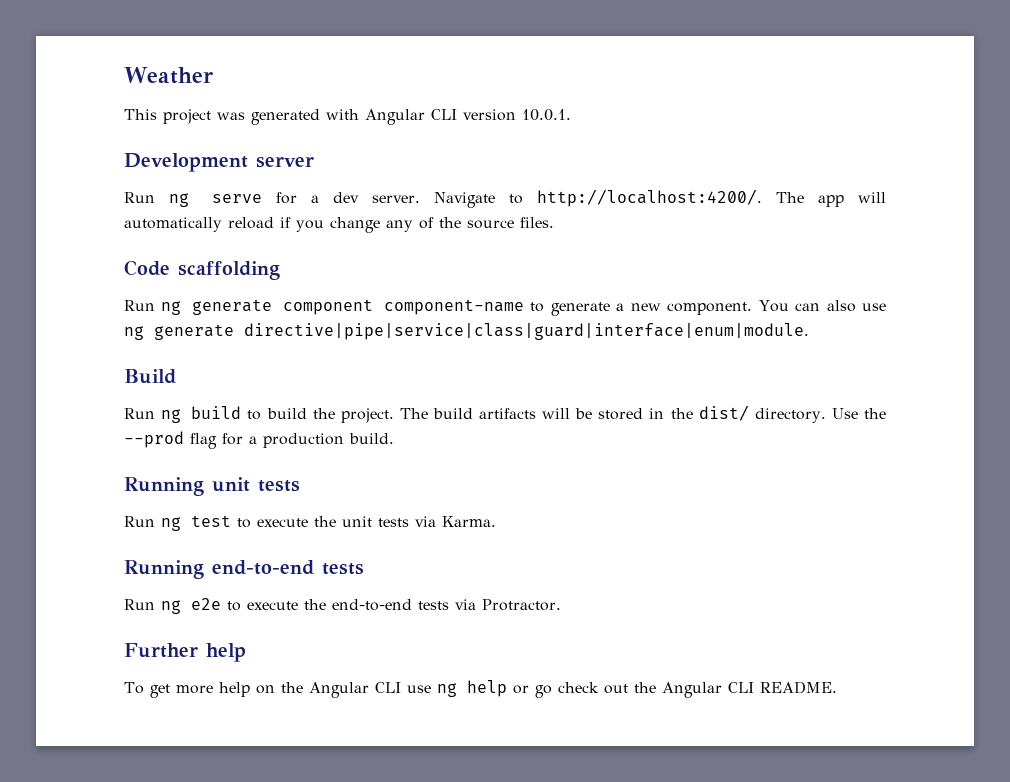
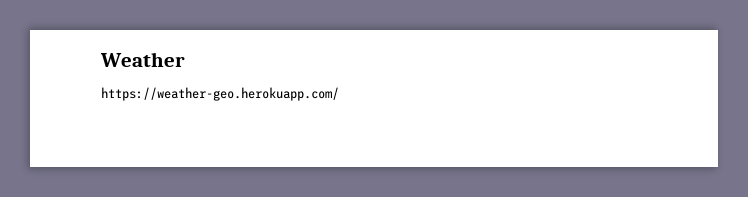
[124,109,571,125] [124,153,314,172] [124,189,887,208] [124,217,554,233] [124,260,280,280] [124,299,887,316] [124,323,809,340] [124,369,176,384] [124,405,887,423] [124,431,394,449] [124,477,300,496] [124,515,496,531] [124,560,364,579] [124,598,561,614] [124,643,246,662] [124,680,837,698] This project was generated with Angular CLI version 10.0.1. // Development server // Run ng serve for a dev server. Navigate to http://localhost:4200/. The app will automatically reload if you change any of the source files. // Code scaffolding // Run ng generate component component-name to generate a new component. You can also use ng generate directive|pipe|service|class|guard|interface|enum|module. // Build // Run ng build to build the project. The build artifacts will be stored in the dist/ directory. Use the --prod flag for a production build. // Running unit tests // Run ng test to execute the unit tests via Karma. // Running end-to-end tests // Run ng e2e to execute the end-to-end tests via Protractor. // Further help // To get more help on the Angular CLI use ng help or go check out the Angular CLI README. -> [101,87,339,101] https://weather-geo.herokuapp.com/

